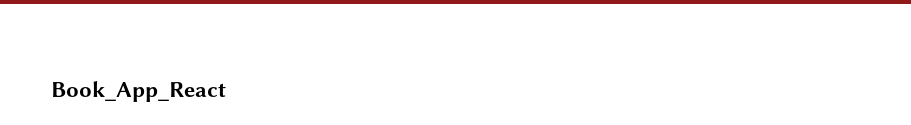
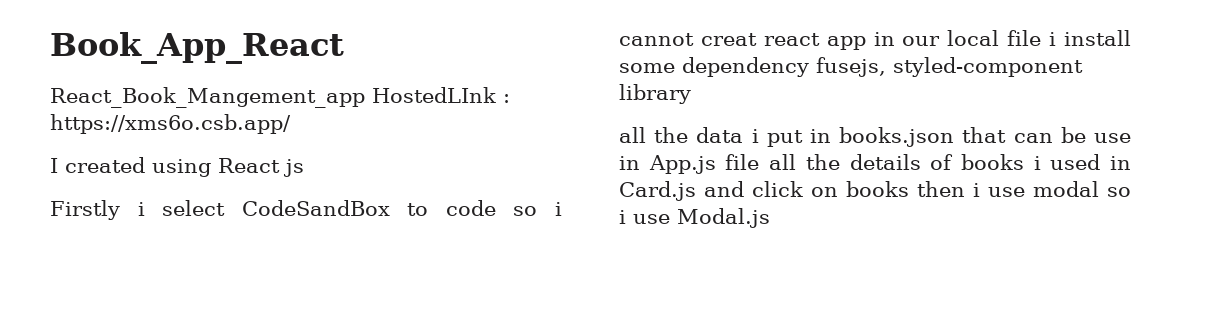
(226, 91) none -> [50,87,510,108] [50,114,291,134] [50,157,304,177] [50,200,562,220] [619,30,1131,50] [619,57,1083,77] [619,84,691,104] [619,127,1131,147] [619,154,1131,174] [619,181,1131,201] [619,208,770,228] // React_Book_Mangement_app HostedLInk : https://xms6o.csb.app/ // I created using React js // Firstly i select CodeSandBox to code so i cannot creat react app in our local file i install some dependency fusejs, styled-component library // all the data i put in books.json that can be use in App.js file all the details of books i used in Card.js and click on books then i use modal so i use Modal.js

